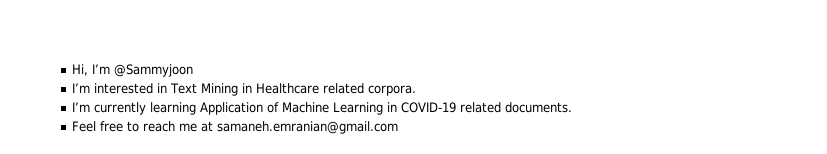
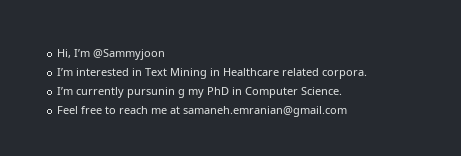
[150,102,573,115] learning Application of Machine Learning in COVID-19 related documents. -> [127,87,343,98] pursunin g my PhD in Computer Science.

